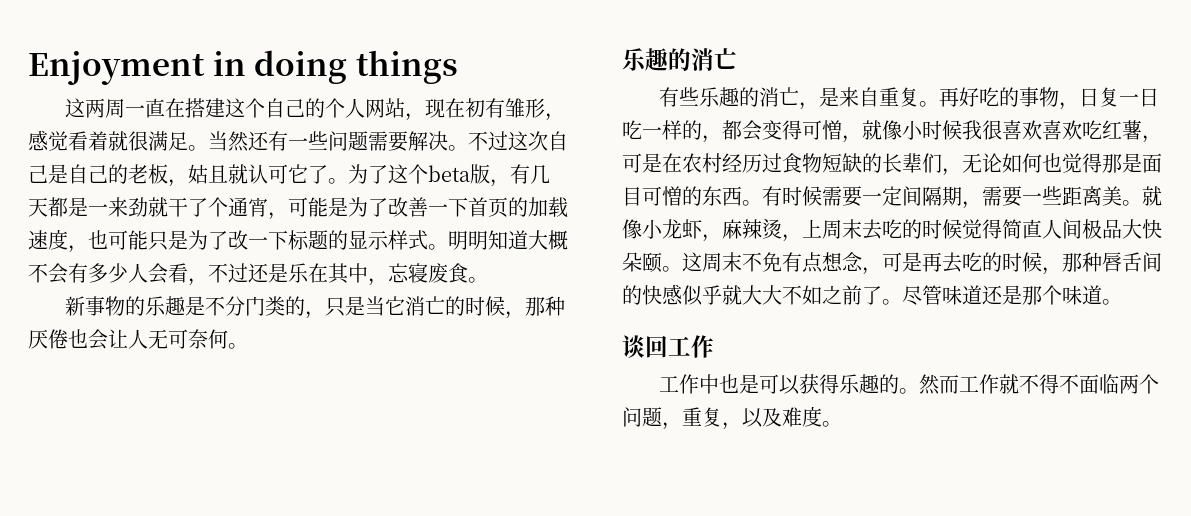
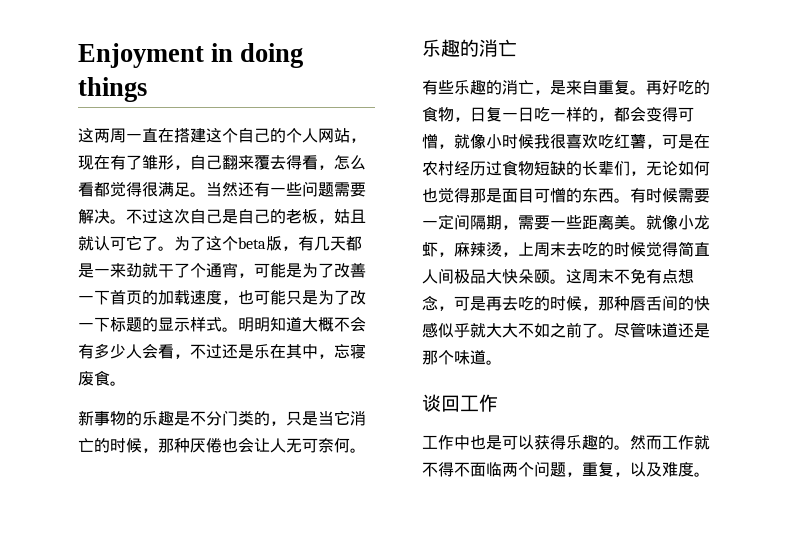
[465,98,566,121] [28,130,128,151] 初有雏形，感觉看着就 -> [110,155,366,170] [78,181,142,197] 有了雏形，自己翻来覆去得看，怎么看都觉得
[1019,87,1040,107] 事 -> [422,106,438,122] 食
[1042,120,1082,140] 喜欢 -> (598, 141) none

